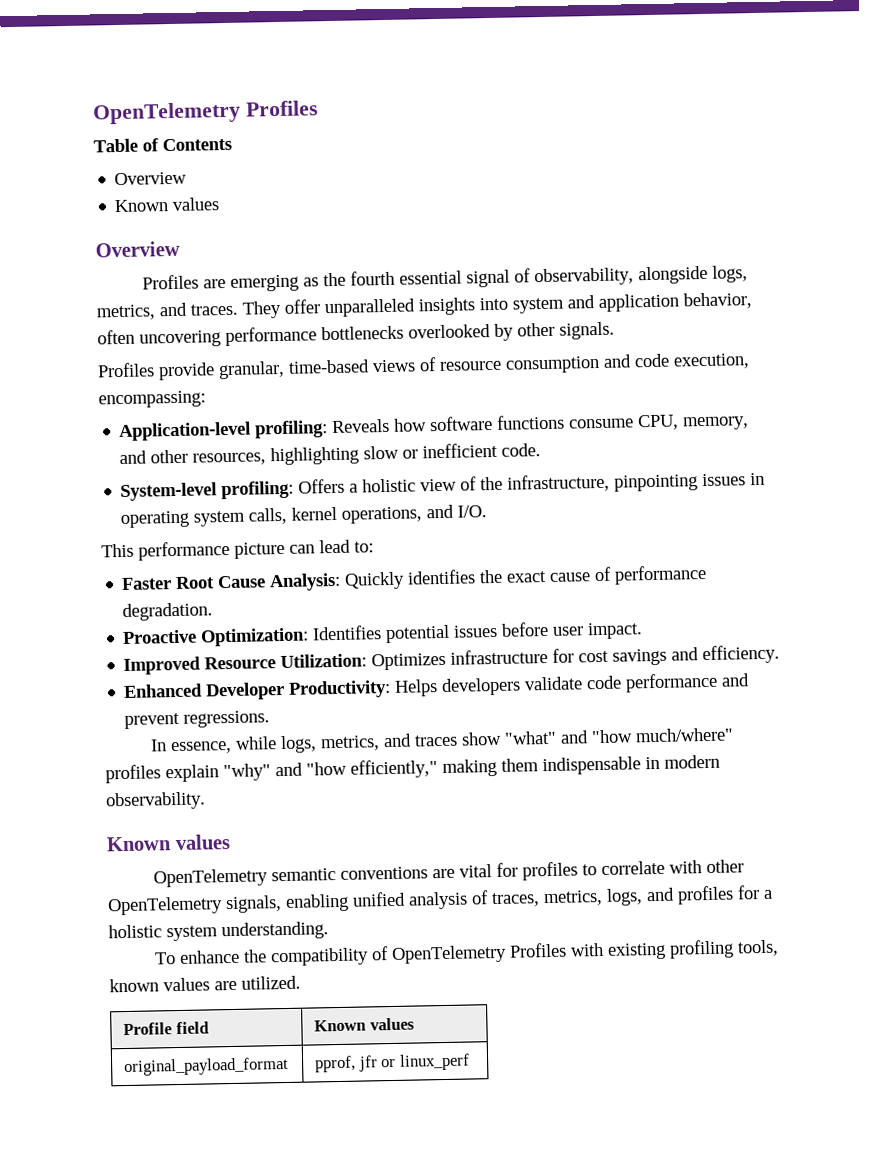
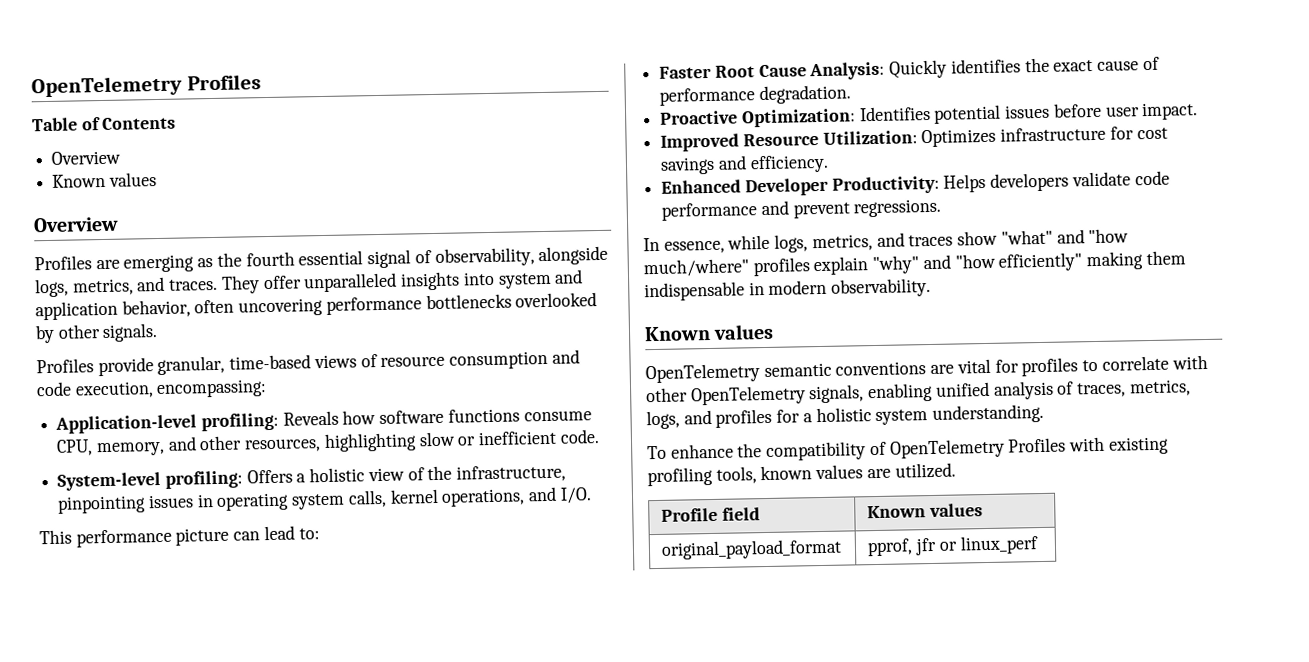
[350,759,438,779] efficiently," -> [998,252,1083,272] efficiently"

